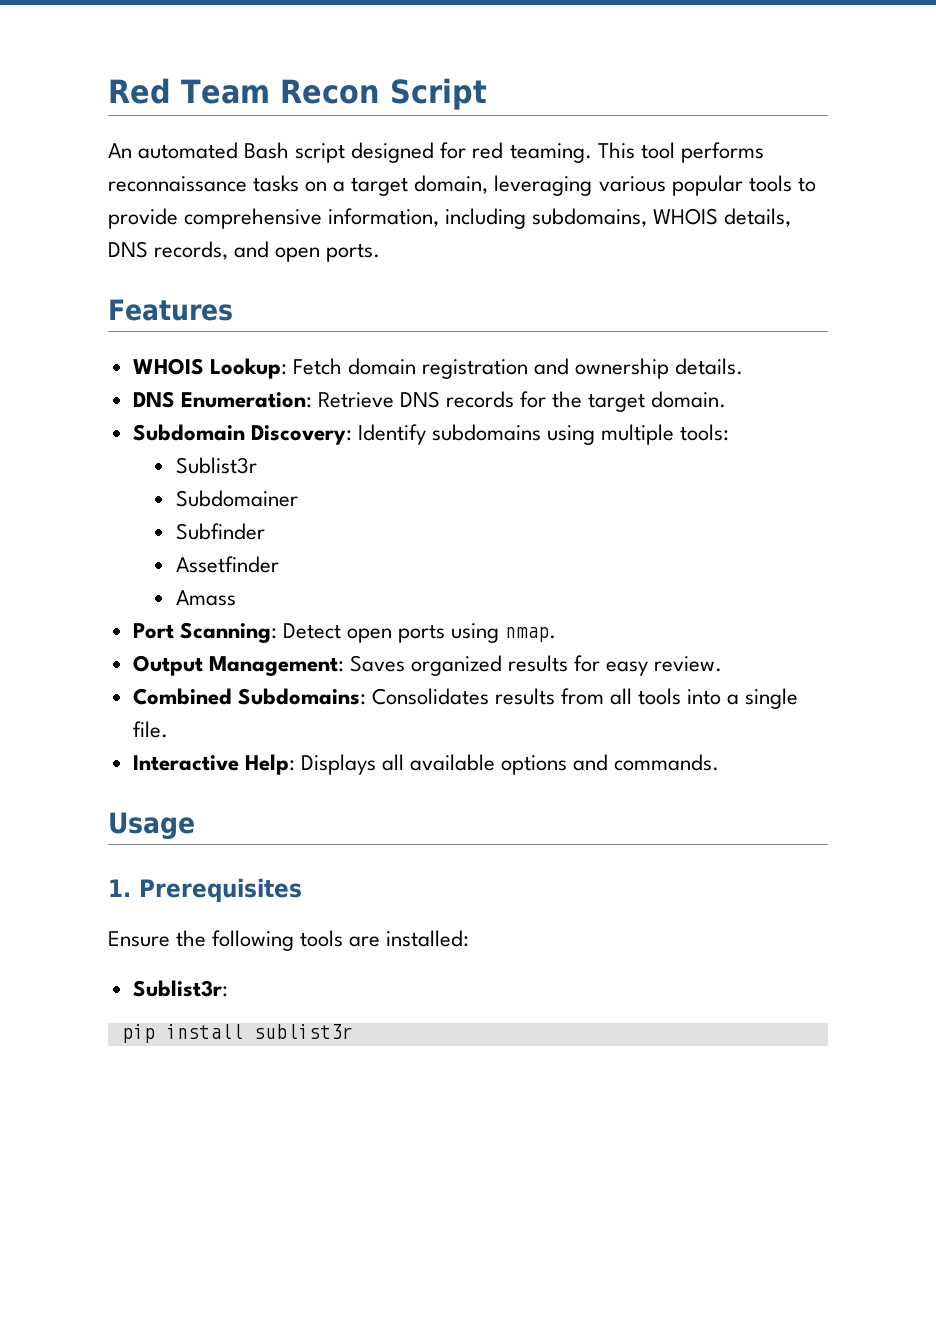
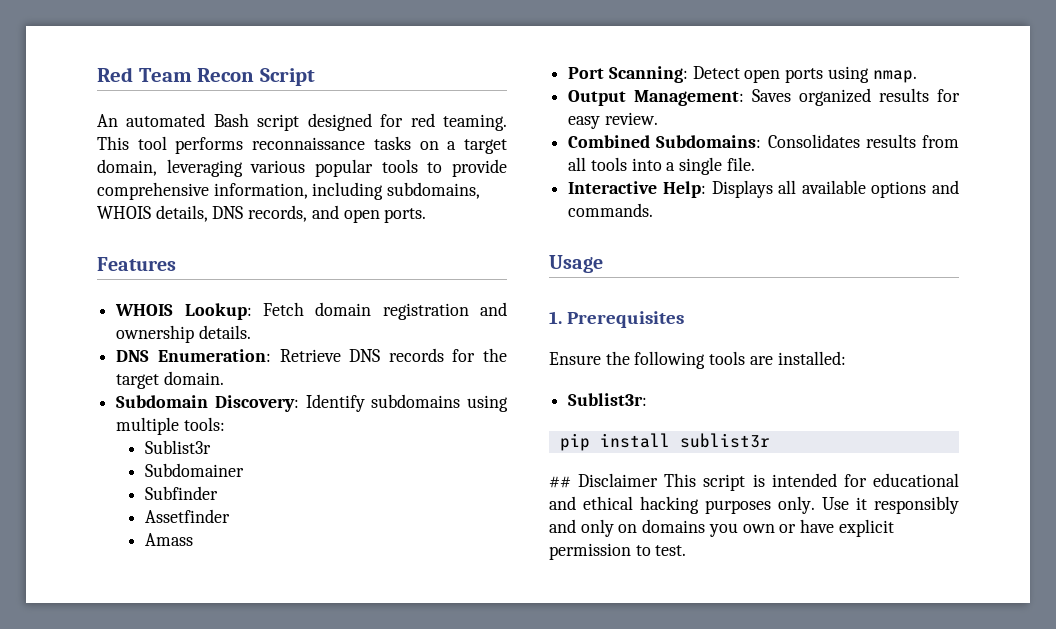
(353, 1031) none -> [549,473,959,491] [549,496,959,514] [549,519,894,537] [549,543,687,560] // ## Disclaimer This script is intended for educational and ethical hacking purposes only. Use it responsibly and only on domains you own or have explicit permission to test.

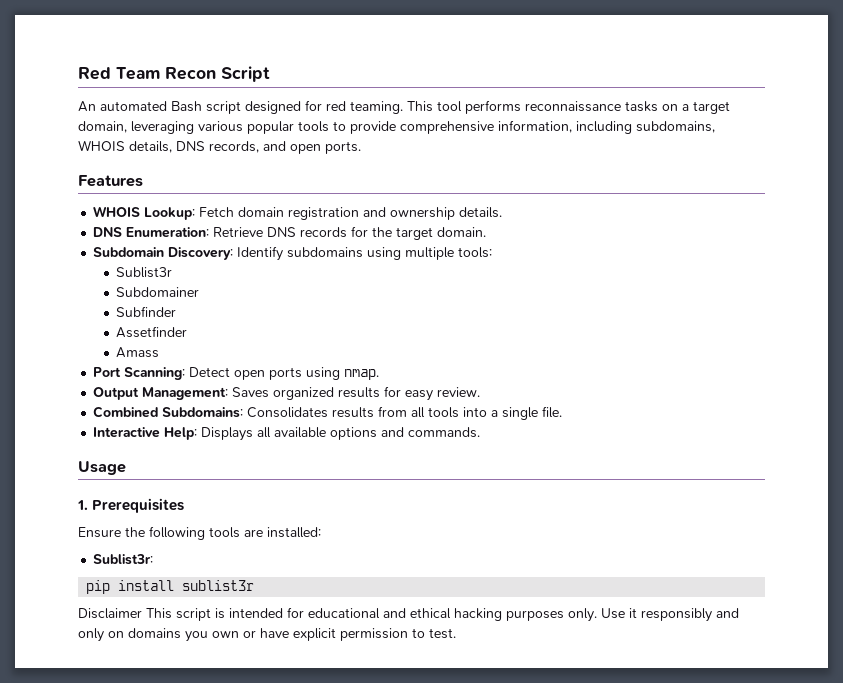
[549,476,571,488] ## -> (255, 585) none

